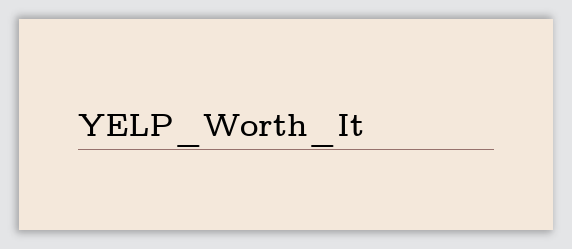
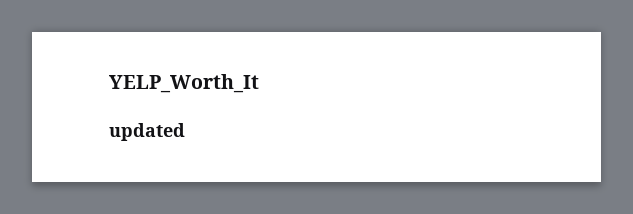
(364, 130) none -> [109,123,185,141] // updated

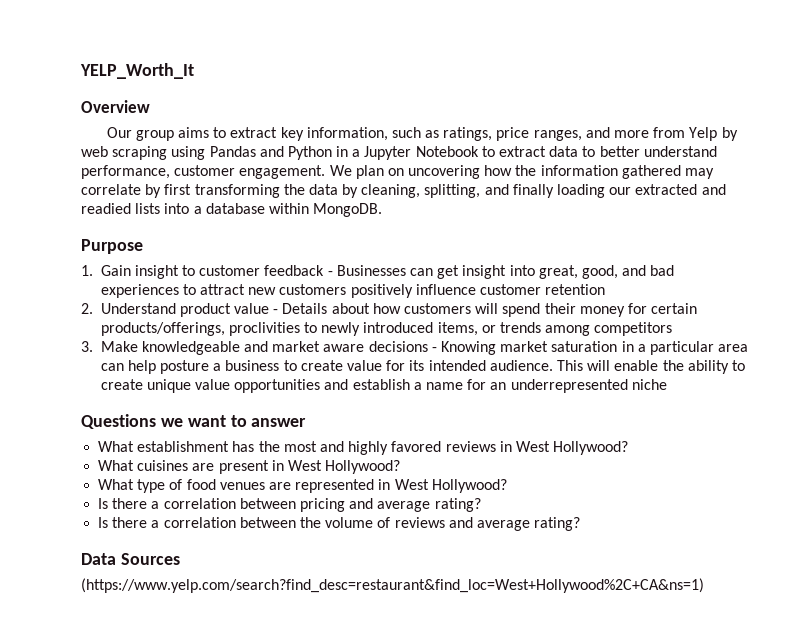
[109,123,185,141] updated -> [81,100,150,113] [106,127,738,141] [81,146,717,160] [81,165,715,179] [81,184,726,198] [81,203,383,217] [81,239,143,254] [81,265,675,279] [100,284,606,298] [81,303,698,317] [100,322,673,336] [81,341,749,355] [100,360,745,374] [100,379,667,393] [81,414,307,429] [98,441,629,455] [98,460,401,474] [98,479,507,493] [98,498,481,512] [98,517,581,531] [81,553,180,565] [81,578,704,593] Overview // Our group aims to extract key information, such as ratings, price ranges, and more from Yelp by web scraping using Pandas and Python in a Jupyter Notebook to extract data to better understand performance, customer engagement. We plan on uncovering how the information gathered may correlate by first transforming the data by cleaning, splitting, and finally loading our extracted and readied lists into a database within MongoDB. // Purpose // 1. Gain insight to customer feedback - Businesses can get insight into great, good, and bad experiences to attract new customers positively influence customer retention // 2. Understand product value - Details about how customers will spend their money for certain products/offerings, proclivities to newly introduced items, or trends among competitors // 3. Make knowledgeable and market aware decisions - Knowing market saturation in a particular area can help posture a business to create value for its intended audience. This will enable the ability to create unique value opportunities and establish a name for an underrepresented niche // Questions we want to answer // What establishment has the most and highly favored reviews in West Hollywood? // What cuisines are present in West Hollywood? // What type of food venues are represented in West Hollywood? // Is there a correlation between pricing and average rating? // Is there a correlation between the volume of reviews and average rating? // Data Sources // (https://www.yelp.com/search?find_desc=restaurant&find_loc=West+Hollywood%2C+CA&ns=1)

